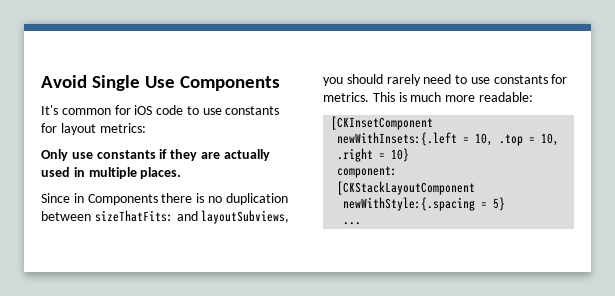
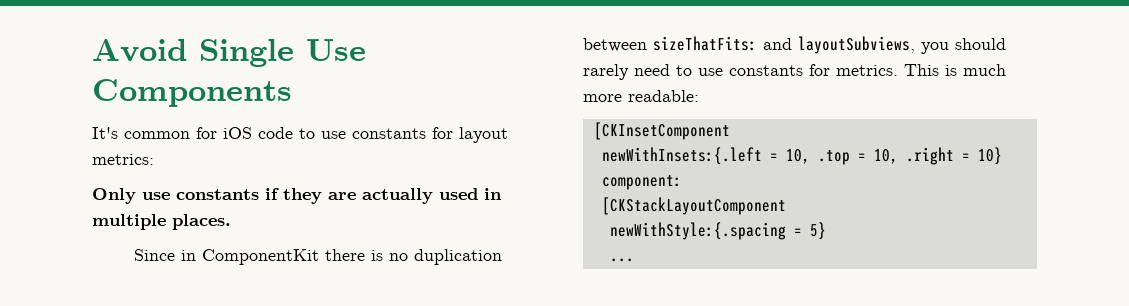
[87,194,158,205] Components -> [201,249,319,265] ComponentKit

